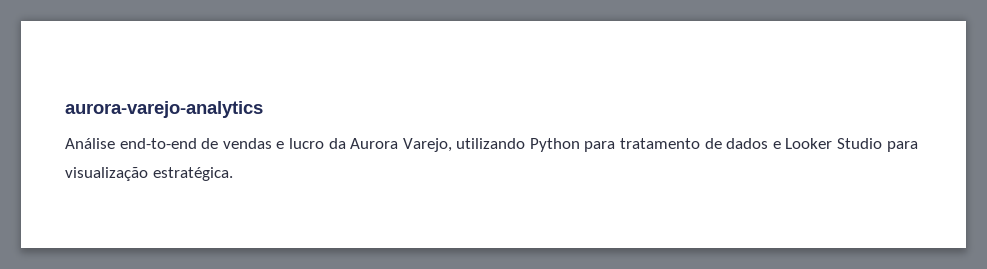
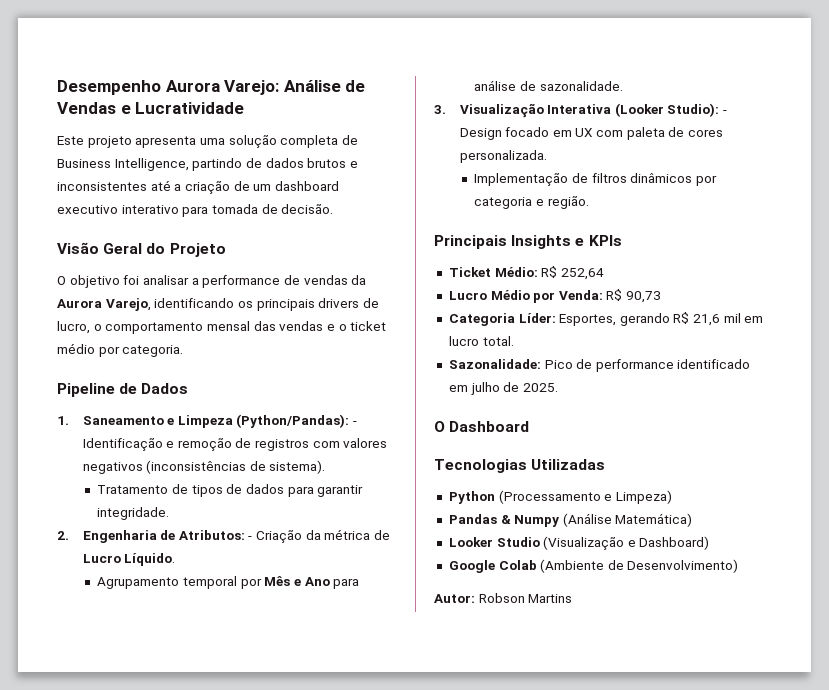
[65,101,263,118] [65,138,918,152] [65,167,233,181] aurora-varejo-analytics // Análise end-to-end de vendas e lucro da Aurora Varejo, utilizando Python para tratamento de dados e Looker Studio para visualização estratégica. -> [57,80,366,95] [57,102,245,114] [57,135,358,148] [57,158,358,171] [57,180,339,194] [57,204,334,217] [57,242,226,257] [57,275,367,288] [57,298,379,311] [57,321,387,334] [57,343,184,357] [57,383,189,397] [57,414,358,428] [82,438,388,451] [82,460,326,474] [97,484,364,497] [97,507,170,520] [57,529,391,543] [82,553,176,566] [97,576,360,589] [474,80,623,91] [434,103,728,118] [459,127,724,140] [459,150,547,163] [474,173,717,186] [474,196,589,209] [434,235,622,249] [448,266,604,280] [448,289,662,303] [448,312,764,326] [448,336,514,346] [448,359,751,372] [448,382,558,395] [434,421,530,432] [434,459,606,473] [448,490,672,504] [448,513,693,527] [448,536,710,550] [448,559,739,573] [434,593,573,603] Desempenho Aurora Varejo: Análise de Vendas e Lucratividade // Este projeto apresenta uma solução completa de Business Intelligence, partindo de dados brutos e inconsistentes até a criação de um dashboard executivo interativo para tomada de decisão. // Visão Geral do Projeto // O objetivo foi analisar a performance de vendas da Aurora Varejo, identificando os principais drivers de lucro, o comportamento mensal das vendas e o ticket médio por categoria. // Pipeline de Dados // 1. Saneamento e Limpeza (Python/Pandas): - Identificação e remoção de registros com valores negativos (inconsistências de sistema). // Tratamento de tipos de dados para garantir integridade. // 2. Engenharia de Atributos: - Criação da métrica de Lucro Líquido. // Agrupamento temporal por Mês e Ano para análise de sazonalidade. // 3. Visualização Interativa (Looker Studio): - Design focado em UX com paleta de cores personalizada. // Implementação de filtros dinâmicos por categoria e região. // Principais Insights e KPIs // Ticket Médio: R$ 252,64 // Lucro Médio por Venda: R$ 90,73 // Categoria Líder: Esportes, gerando R$ 21,6 mil em lucro total. // Sazonalidade: Pico de performance identificado em julho de 2025. // O Dashboard // Tecnologias Utilizadas // Python (Processamento e Limpeza) // Pandas & Numpy (Análise Matemática) // Looker Studio (Visualização e Dashboard) // Google Colab (Ambiente de Desenvolvimento) // Autor: Robson Martins

